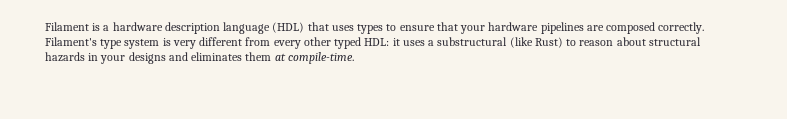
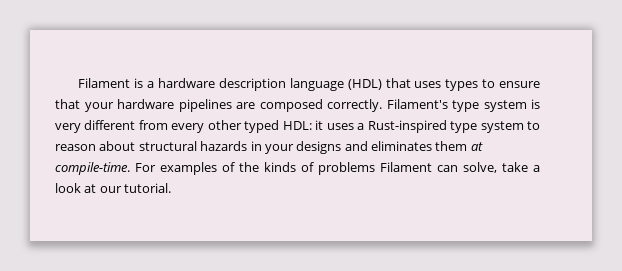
[437,37,563,48] substructural (like Rust) -> [367,120,524,133] Rust-inspired type system
(354, 58) none -> [135,162,540,175] [55,183,172,193] For examples of the kinds of problems Filament can solve, take a look at our tutorial.

